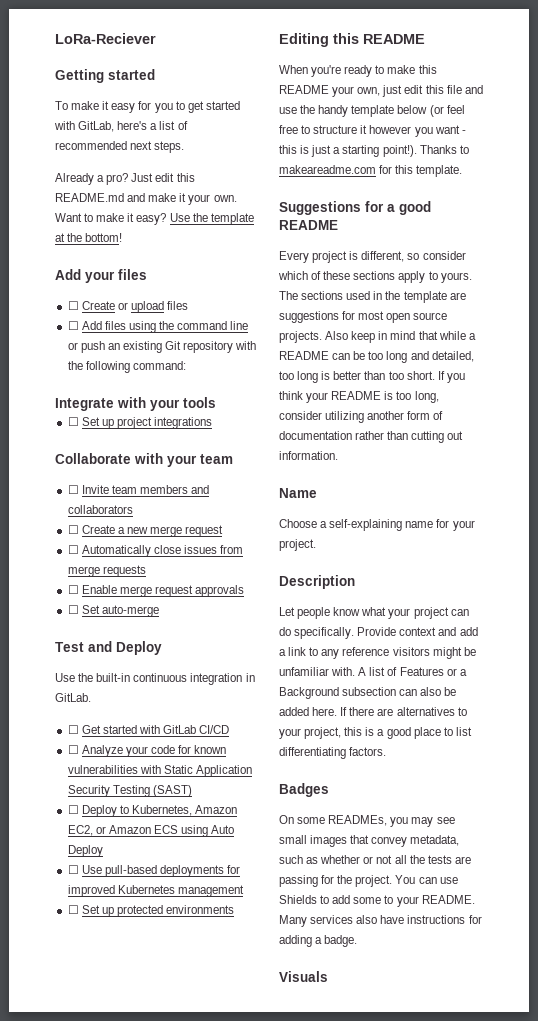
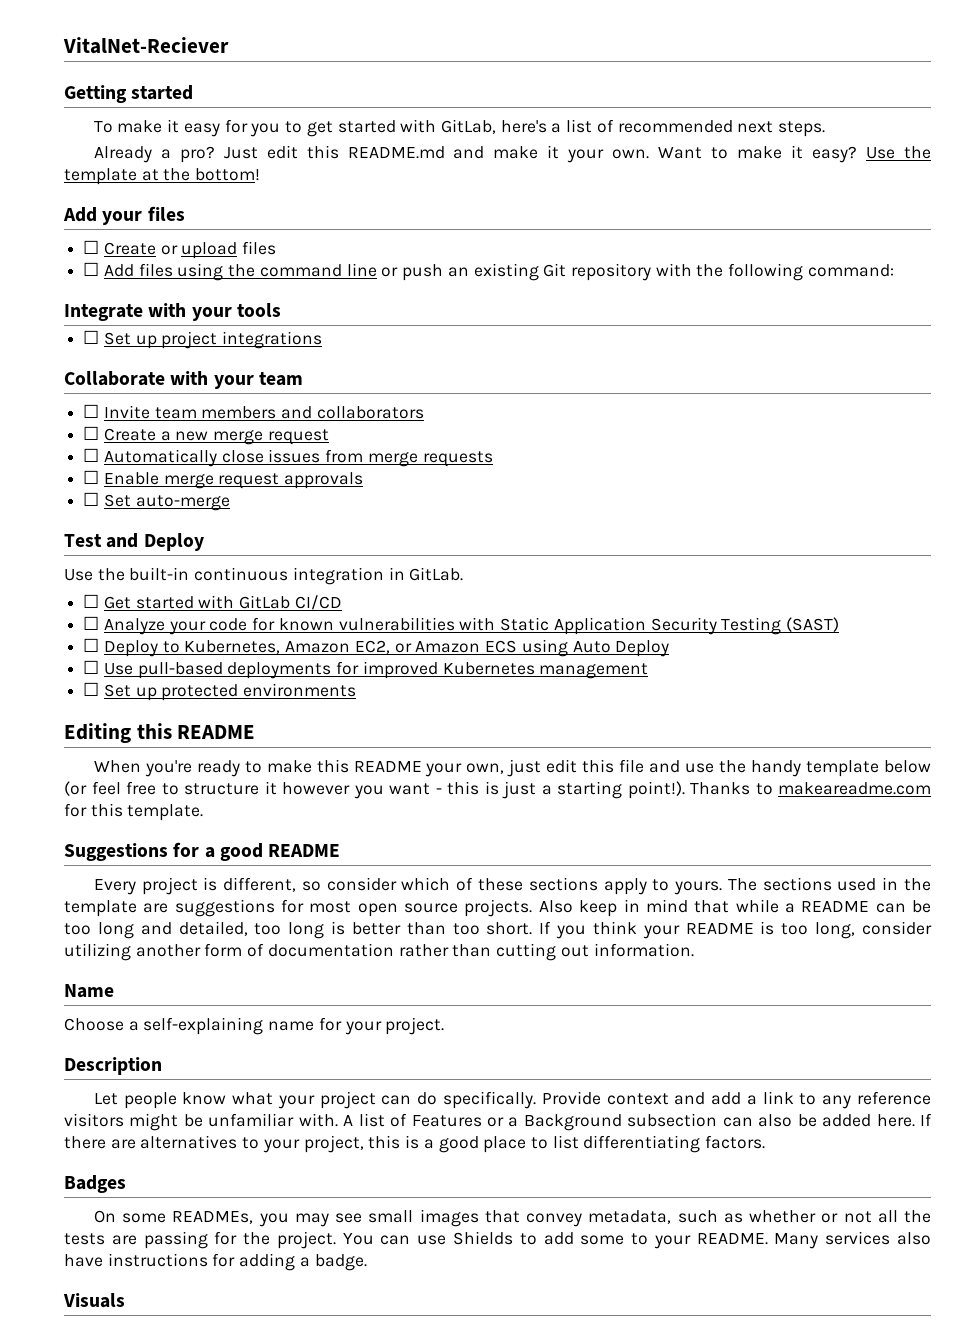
[55,33,156,44] LoRa-Reciever -> [63,37,229,54] VitalNet-Reciever

